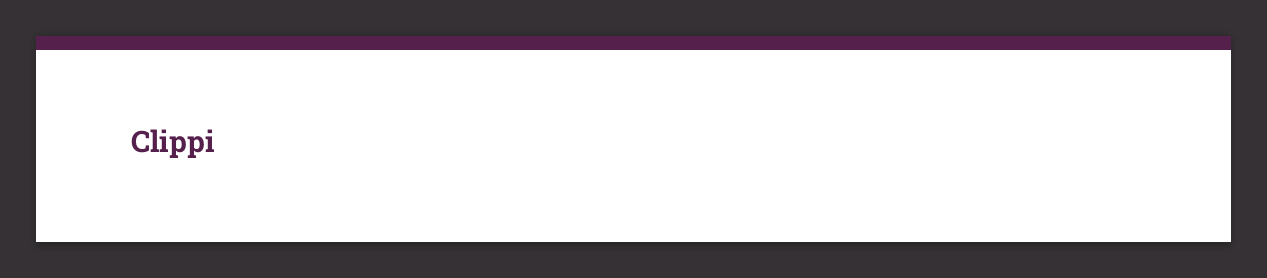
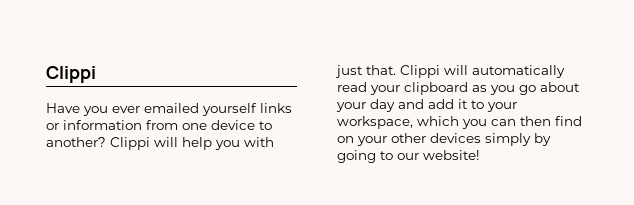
[131,129,215,158] Clippi -> [46,66,96,83] [46,103,292,116] [46,120,272,130] [46,137,274,150] [335,65,565,78] [337,82,580,95] [336,99,517,112] [337,116,582,129] [337,133,551,146] [337,150,480,163] Clippi // Have you ever emailed yourself links or information from one device to another? Clippi will help you with just that. Clippi will automatically read your clipboard as you go about your day and add it to your workspace, which you can then find on your other devices simply by going to our website!

